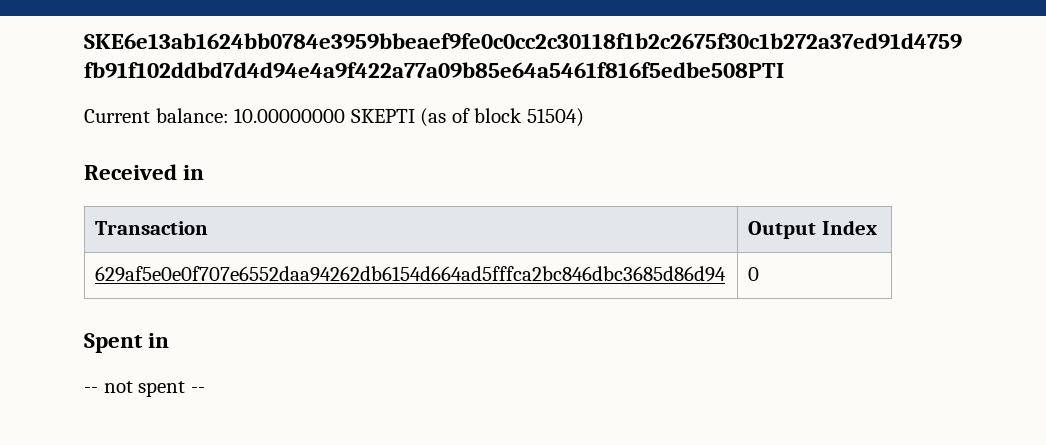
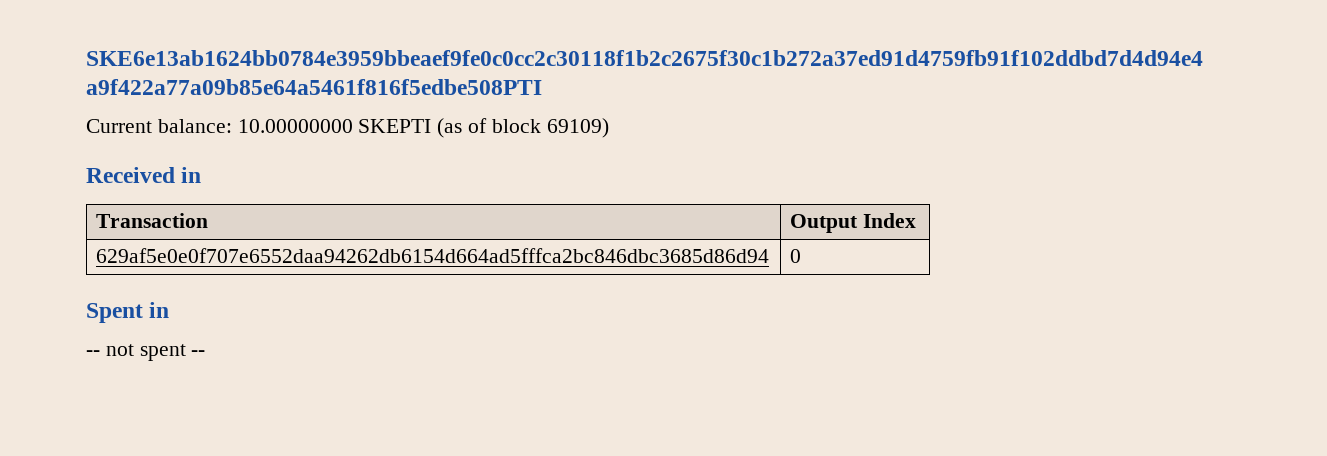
[526,108,584,127] 51504) -> [546,118,609,138] 69109)

